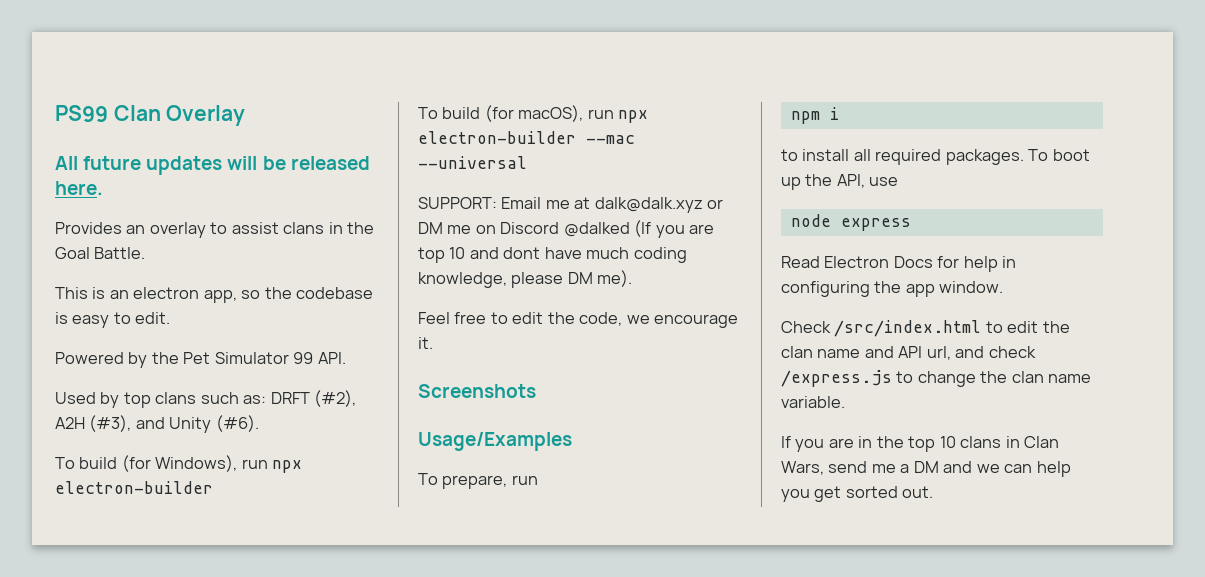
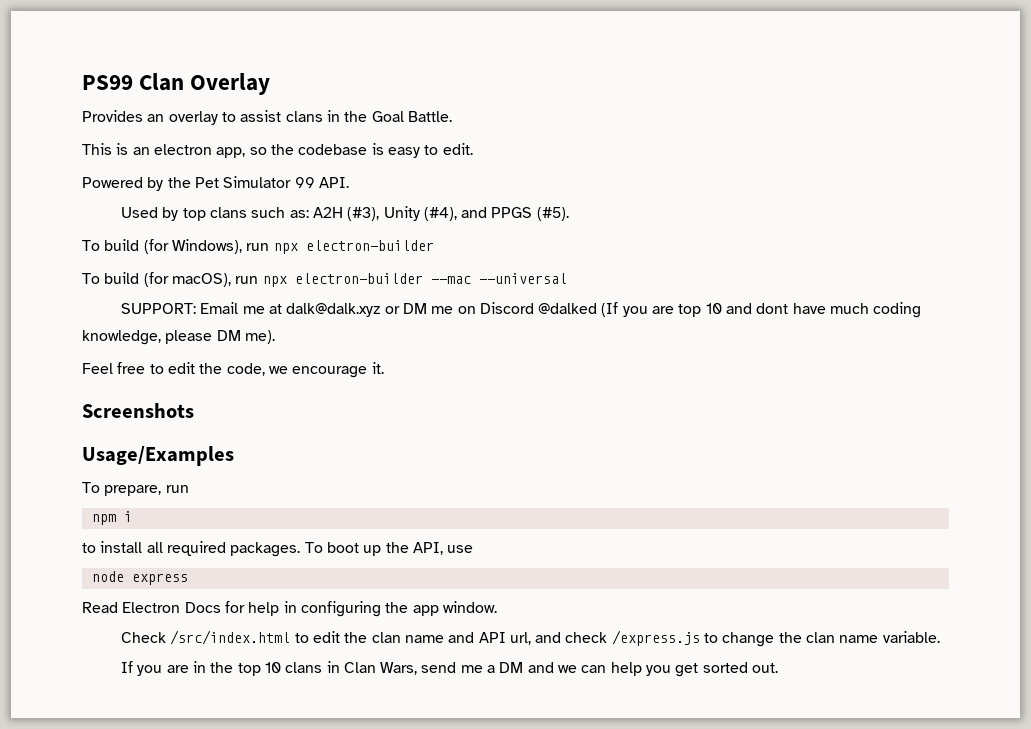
[55,156,370,175] [55,181,103,195] // All future updates will be released here. -> (271, 84) none
[270,390,357,407] [55,415,259,433] DRFT (#2), A2H (#3), and Unity (#6). -> [312,206,569,221] A2H (#3), Unity (#4), and PPGS (#5).

